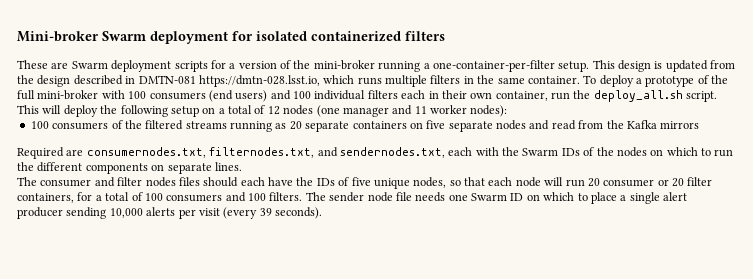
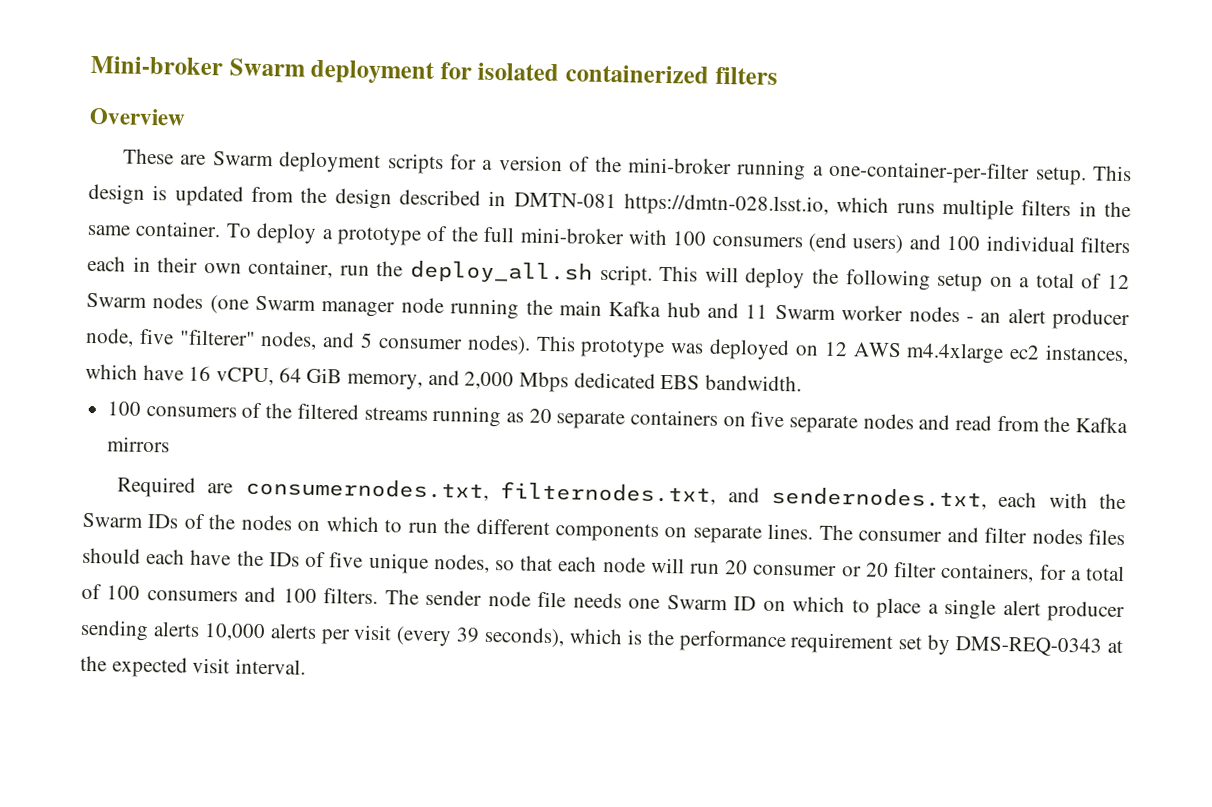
(445, 36) none -> [89,107,186,126] // Overview
(280, 110) none -> [86,292,147,308] Swarm
[342,105,508,117] manager and 11 worker nodes): -> [255,295,1130,331] [85,327,1130,365] [85,363,803,393] Swarm manager node running the main Kafka hub and 11 Swarm worker nodes - an alert producer node, five "filterer" nodes, and 5 consumer nodes). This prototype was deployed on 12 AWS m4.4xlarge ec2 instances, which have 16 vCPU, 64 GiB memory, and 2,000 Mbps dedicated EBS bandwidth.
(242, 166) // -> (814, 531) none
(107, 213) none -> [152,621,200,637] alerts
[275,207,322,219] seconds). -> [484,626,1123,657] [80,655,307,678] seconds), which is the performance requirement set by DMS-REQ-0343 at the expected visit interval.

